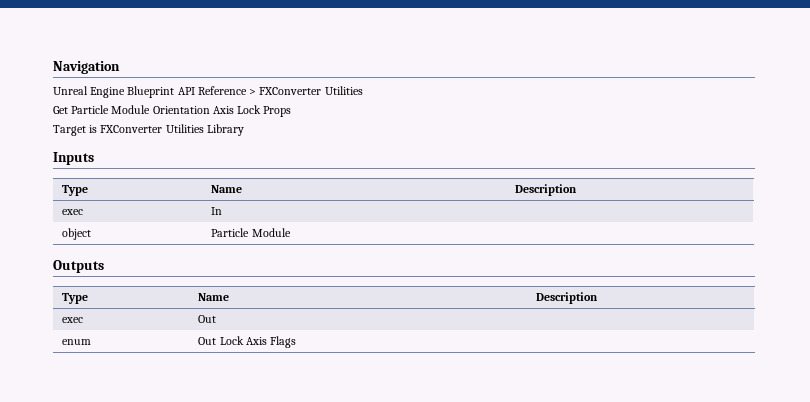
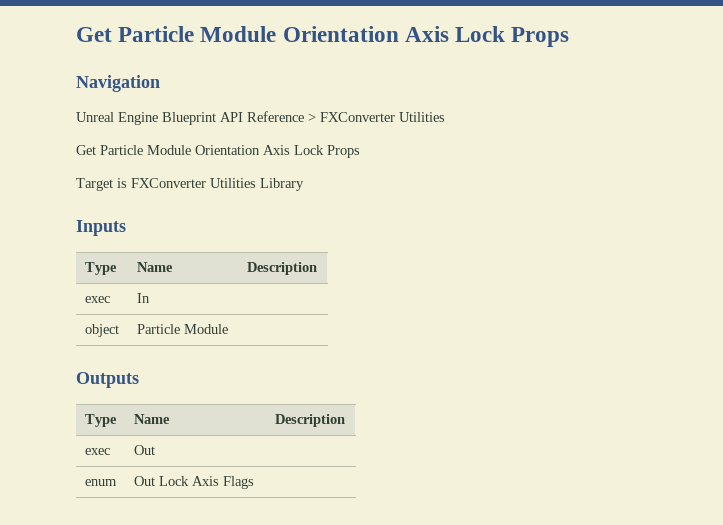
(53, 67) none -> [76,26,570,47] Get Particle Module Orientation Axis Lock Props //

